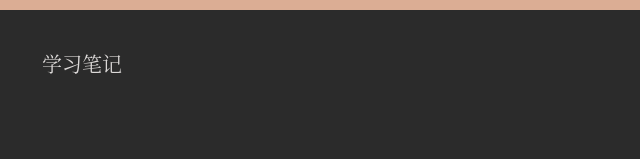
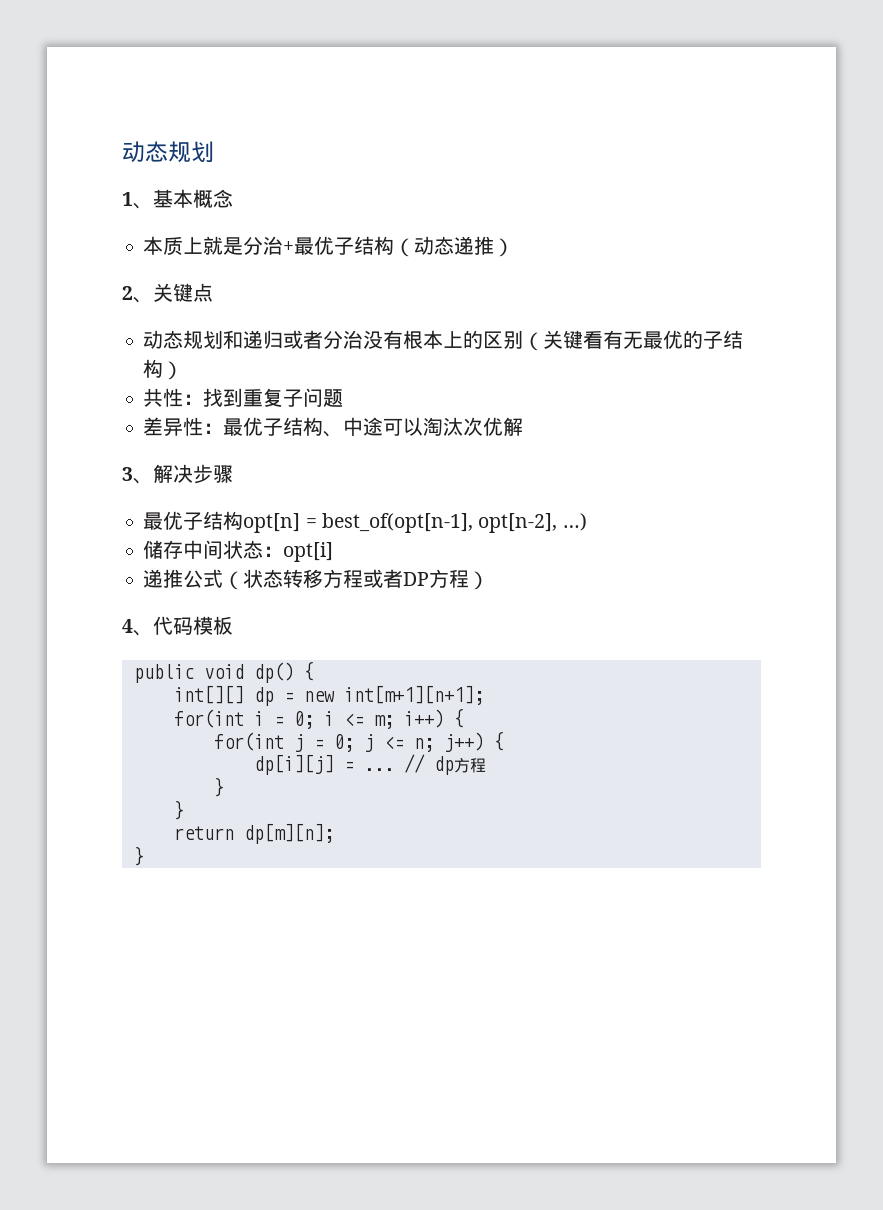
[42,54,122,74] 学习笔记 -> [122,141,214,163] [122,189,233,209] [143,236,515,257] [122,283,213,303] [143,330,744,351] [143,359,184,380] [143,388,344,407] [143,417,524,437] [122,464,233,484] [143,511,587,533] [143,540,334,562] [143,569,490,590] [122,616,233,636] [133,661,314,683] [173,685,484,706] [173,708,464,729] [213,731,504,752] [253,754,486,775] [213,777,224,797] [173,800,184,820] [173,823,334,844] [133,846,144,866] 动态规划 // 1、基本概念 // 本质上就是分治+最优子结构（动态递推） // 2、关键点 // 动态规划和递归或者分治没有根本上的区别（关键看有无最优的子结构） // 共性：找到重复子问题 // 差异性：最优子结构、中途可以淘汰次优解 // 3、解决步骤 // 最优子结构opt[n] = best_of(opt[n-1], opt[n-2], …) // 储存中间状态：opt[i] // 递推公式（状态转移方程或者DP方程） // 4、代码模板 // public void dp() { // int[][] dp = new int[m+1][n+1]; // for(int i = 0; i <= m; i++) { // for(int j = 0; j <= n; j++) { // dp[i][j] = ... // dp方程 // } // } // return dp[m][n]; // }

